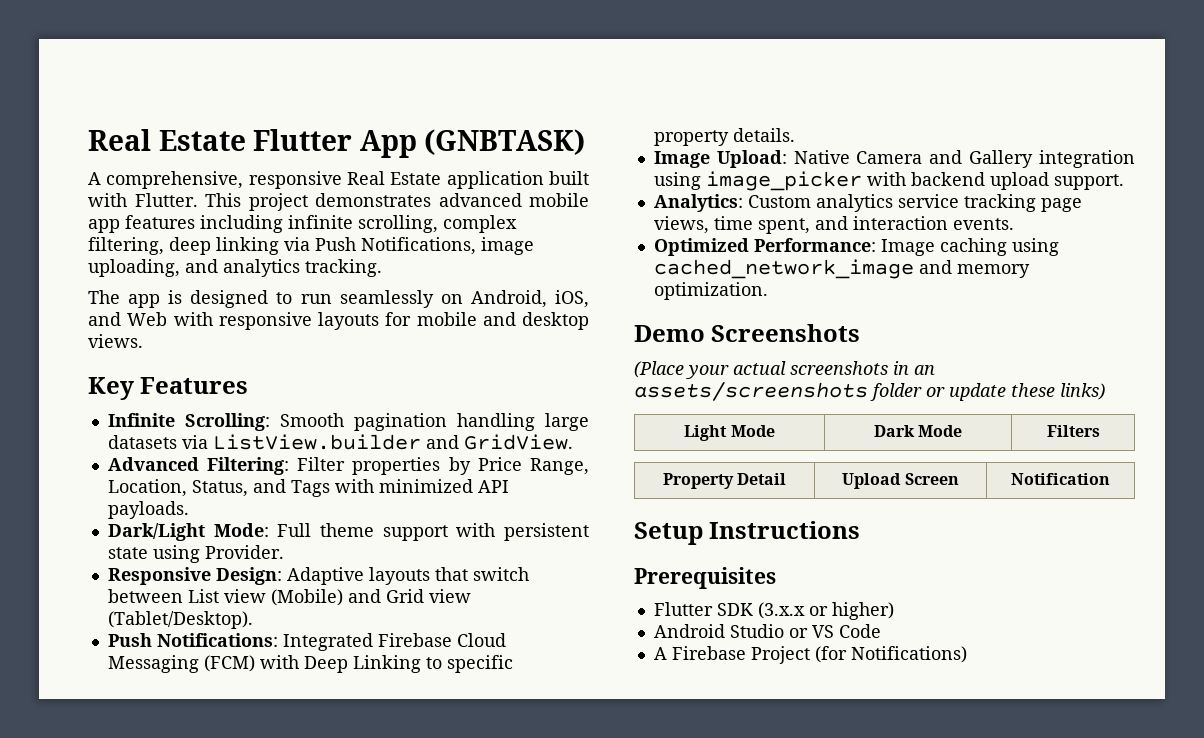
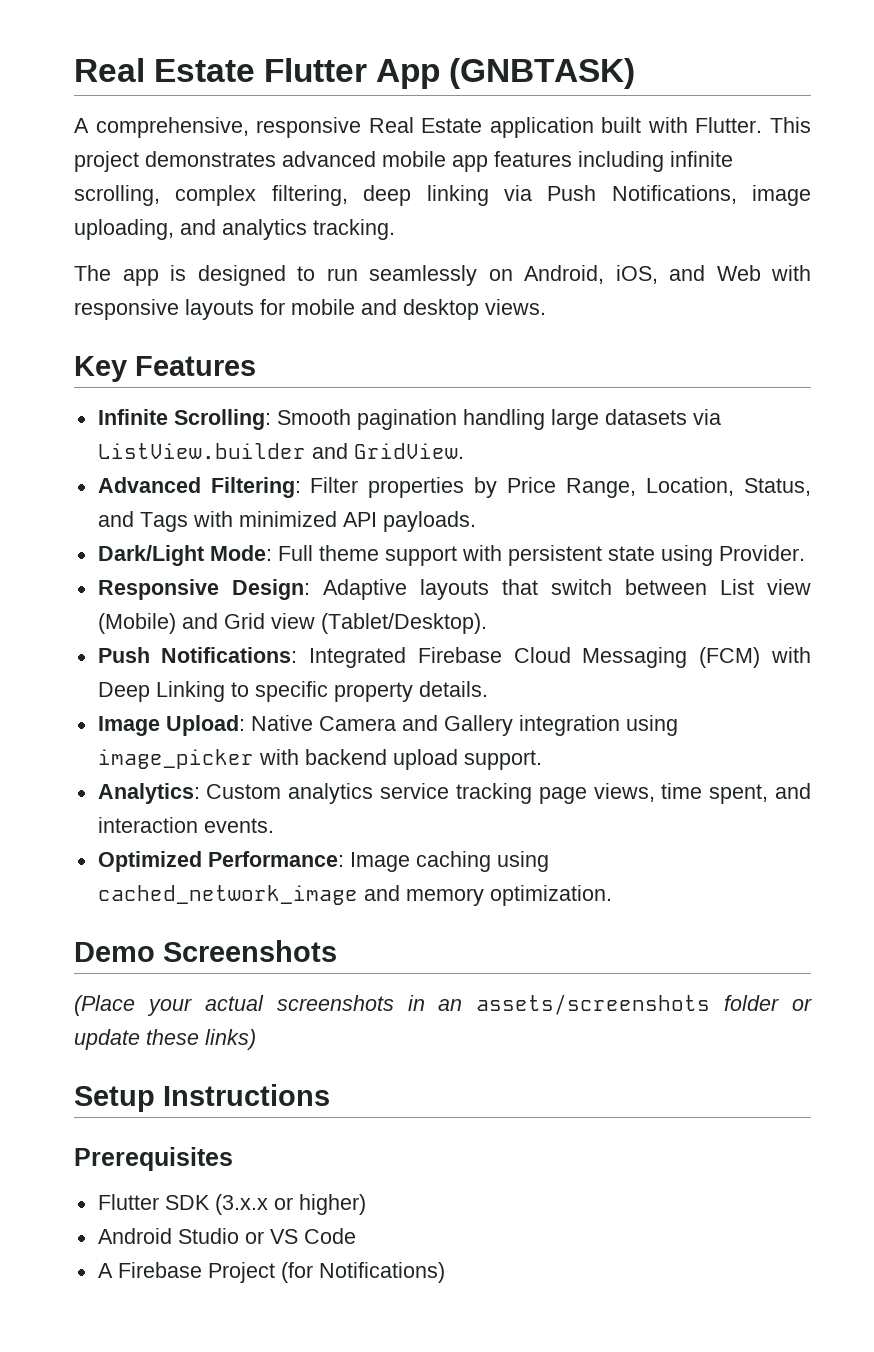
[684,425,775,441] [873,425,963,437] [1046,425,1100,437] [662,473,787,489] [842,473,959,489] [1011,473,1110,485] // Light Mode | Dark Mode | Filters // Property Detail | Upload Screen | Notification -> (256, 1039) none

